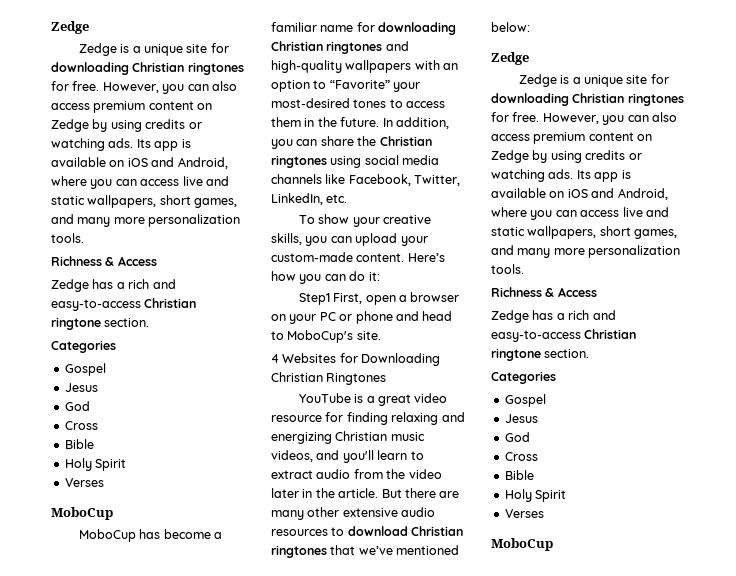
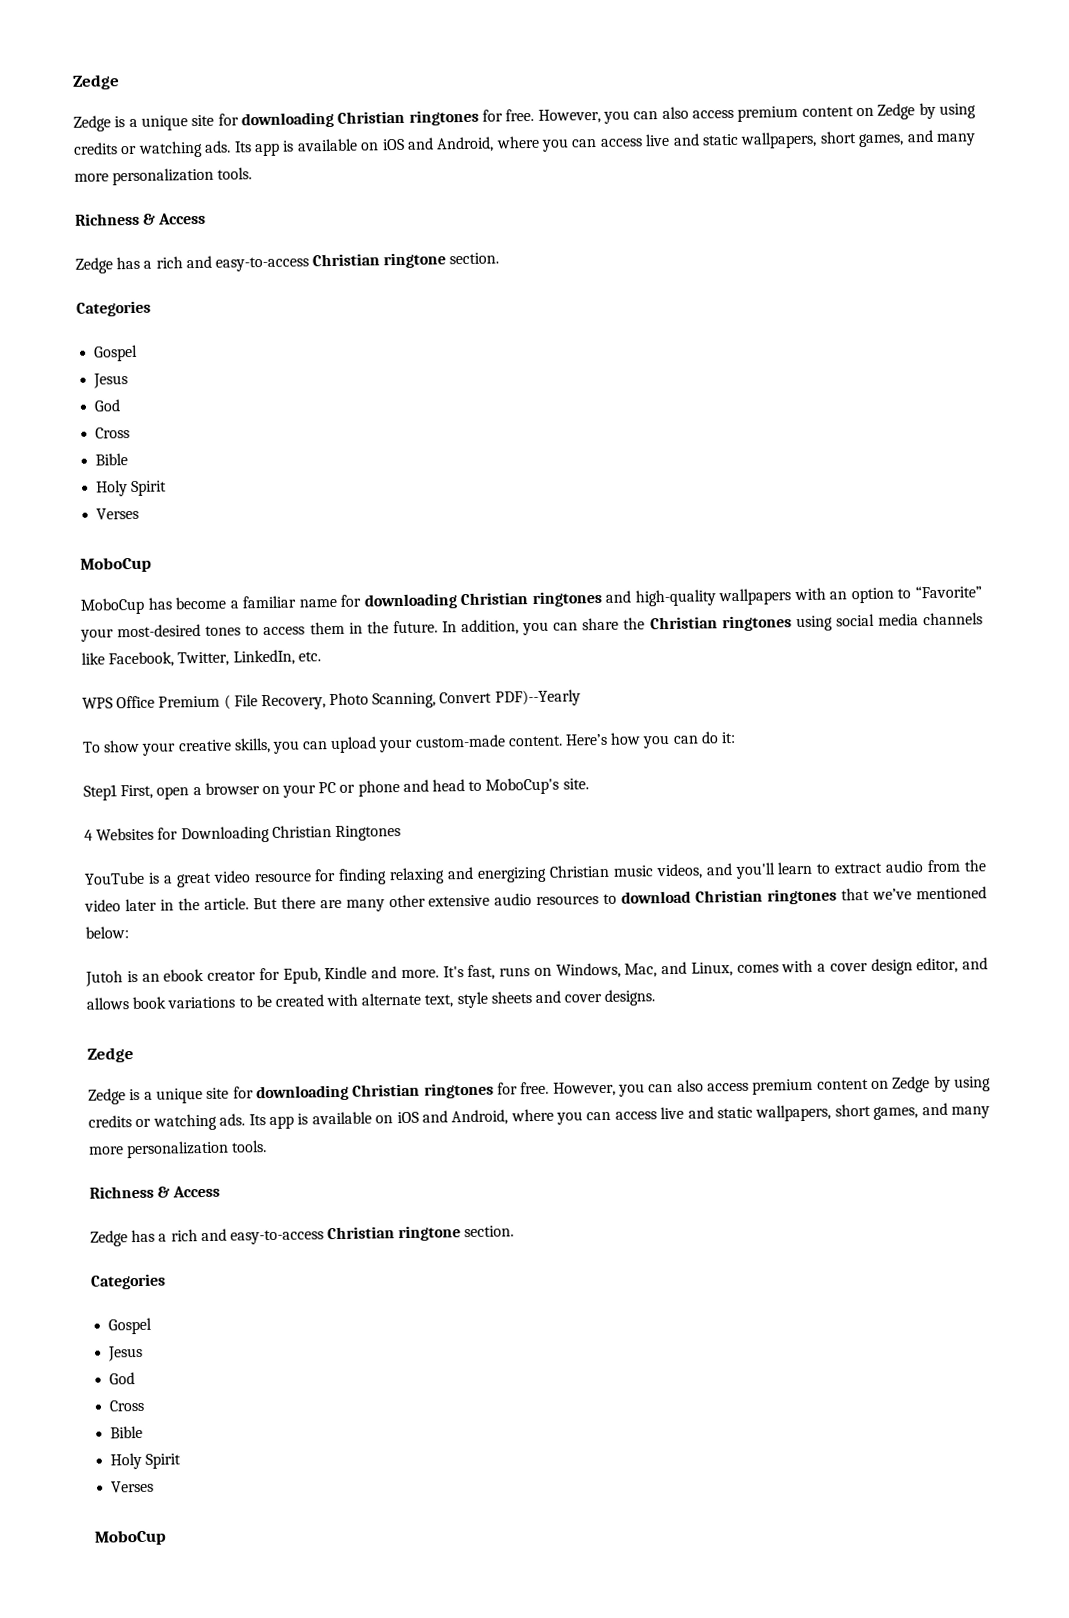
(348, 198) none -> [82,689,581,711] // WPS Office Premium ( File Recovery, Photo Scanning, Convert PDF)--Yearly
(530, 27) none -> [85,957,988,987] [86,989,656,1010] // Jutoh is an ebook creator for Epub, Kindle and more. It's fast, runs on Windows, Mac, and Linux, comes with a cover design editor, and allows book variations to be created with alternate text, style sheets and cover designs.

